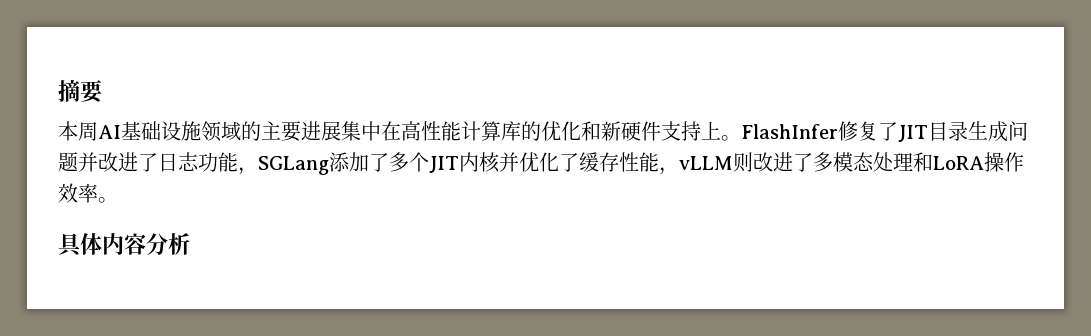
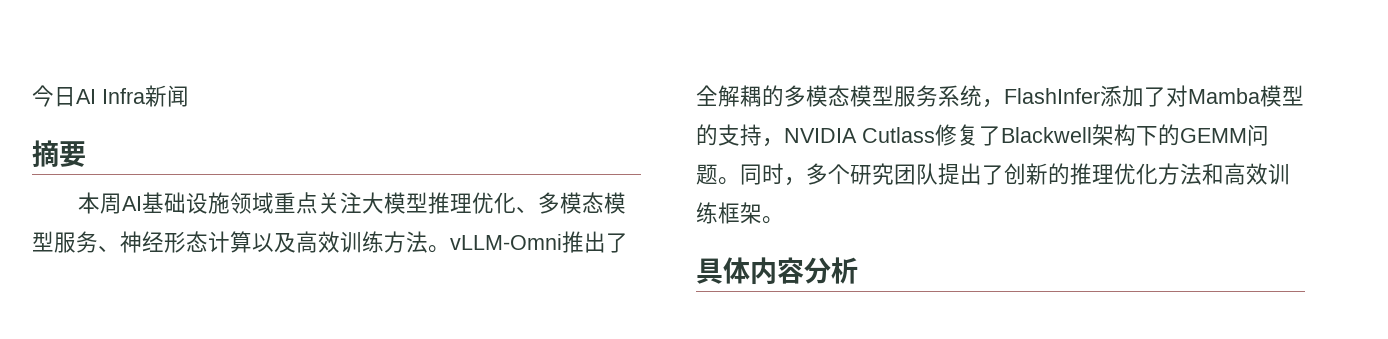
(58, 91) none -> [32,85,189,107] 今日AI Infra新闻 //
[241,121,1028,142] [58,152,1024,175] [58,183,98,203] 的主要进展集中在高性能计算库的优化和新硬件支持上。FlashInfer修复了JIT目录生成问题并改进了日志功能，SGLang添加了多个JIT内核并优化了缓存性能，vLLM则改进了多模态处理和LoRA操作效率 -> [273,192,626,214] [32,231,628,253] [696,85,1304,108] [696,124,1269,147] [696,163,1290,186] [696,202,762,224] 重点关注大模型推理优化、多模态模型服务、神经形态计算以及高效训练方法。vLLM-Omni推出了全解耦的多模态模型服务系统，FlashInfer添加了对Mamba模型的支持，NVIDIA Cutlass修复了Blackwell架构下的GEMM问题。同时，多个研究团队提出了创新的推理优化方法和高效训练框架

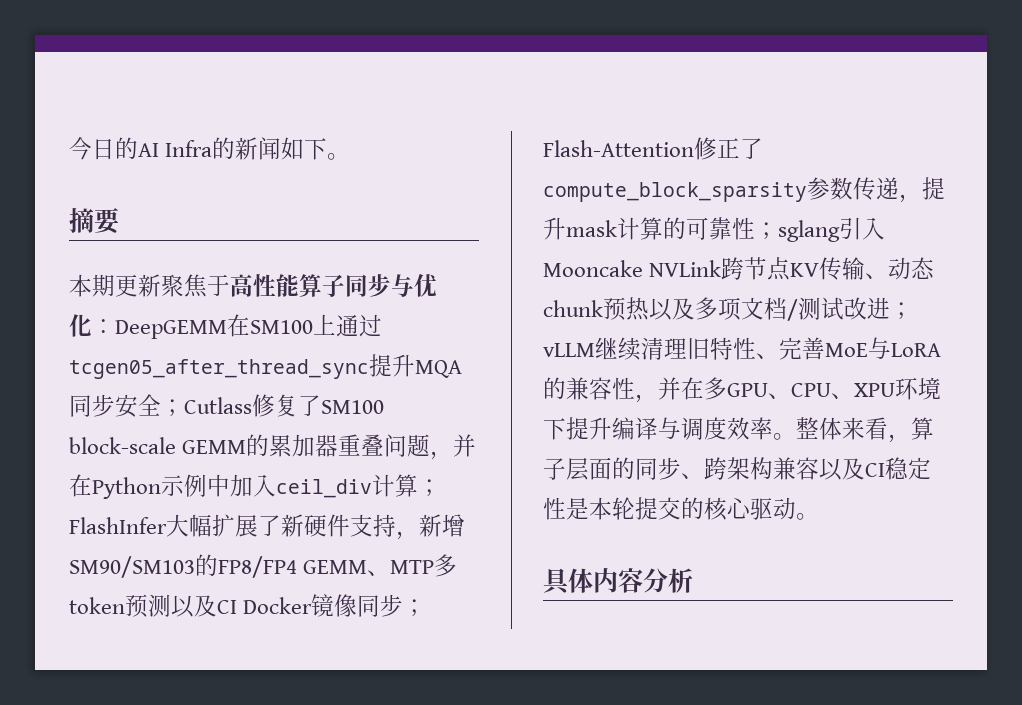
(76, 97) none -> [115,137,138,159] 的
(145, 96) none -> [212,137,236,159] 的
(189, 96) none -> [281,137,351,160] 如下。
[99,192,626,214] [32,231,628,253] [696,85,1304,108] [696,124,1269,147] [696,163,1290,186] [696,202,762,224] 周AI基础设施领域重点关注大模型推理优化、多模态模型服务、神经形态计算以及高效训练方法。vLLM-Omni推出了全解耦的多模态模型服务系统，FlashInfer添加了对Mamba模型的支持，NVIDIA Cutlass修复了Blackwell架构下的GEMM问题。同时，多个研究团队提出了创新的推理优化方法和高效训练框架 -> [92,274,437,298] [69,314,382,339] [69,354,462,379] [69,394,384,418] [69,434,477,460] [69,474,441,499] [69,514,465,540] [69,554,458,578] [69,594,427,618] [543,137,763,160] [543,177,945,203] [543,217,885,242] [543,257,935,281] [543,297,913,321] [543,337,941,361] [543,377,941,403] [543,417,934,443] [543,457,931,481] [543,497,796,521] 期更新聚焦于高性能算子同步与优化：DeepGEMM在SM100上通过tcgen05_after_thread_sync提升MQA同步安全；Cutlass修复了SM100 block‑scale GEMM的累加器重叠问题，并在Python示例中加入ceil_div计算；FlashInfer大幅扩展了新硬件支持，新增SM90/SM103的FP8/FP4 GEMM、MTP多token预测以及CI Docker镜像同步；Flash‑Attention修正了compute_block_sparsity参数传递，提升mask计算的可靠性；sglang引入Mooncake NVLink跨节点KV传输、动态chunk预热以及多项文档/测试改进；vLLM继续清理旧特性、完善MoE与LoRA的兼容性，并在多GPU、CPU、XPU环境下提升编译与调度效率。整体来看，算子层面的同步、跨架构兼容以及CI稳定性是本轮提交的核心驱动

